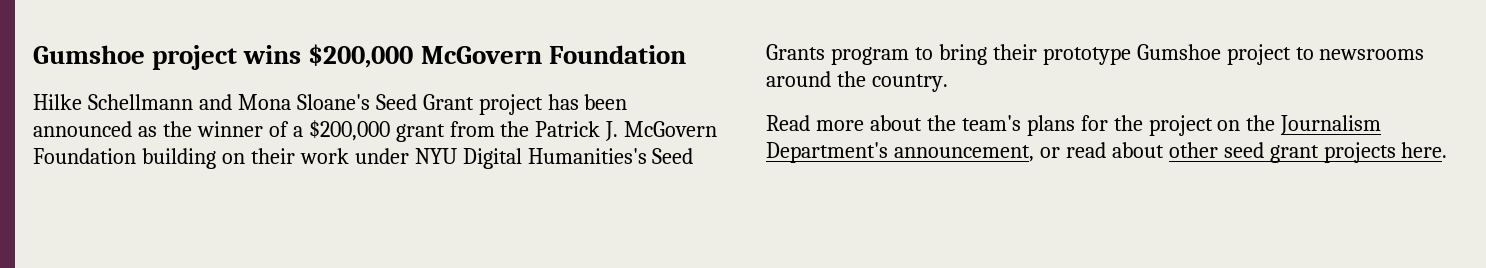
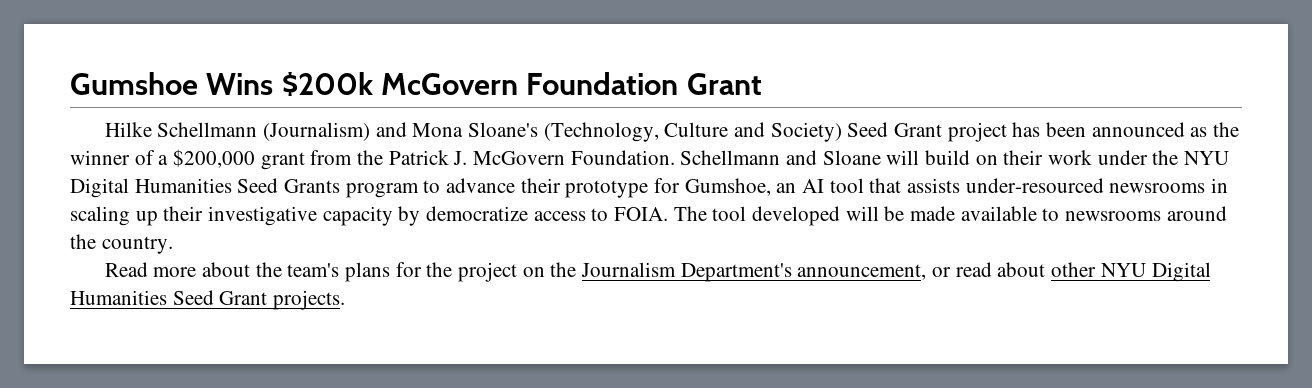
[33,44,686,70] Gumshoe project wins $200,000 McGovern Foundation -> [70,72,762,96] Gumshoe Wins $200k McGovern Foundation Grant
(193, 102) none -> [263,122,371,141] (Journalism)
(370, 102) none -> [543,122,842,142] (Technology, Culture and Society)
[33,148,216,169] Foundation building -> [570,150,971,165] Foundation. Schellmann and Sloane will build
[414,148,647,169] NYU Digital Humanities's -> [1152,150,1230,165] [70,178,232,198] the NYU Digital Humanities
[938,44,987,65] bring -> [446,178,516,193] advance
[1136,44,1291,65] Gumshoe project -> [654,178,1229,196] [70,206,1037,226] for Gumshoe, an AI tool that assists under-resourced newsrooms in scaling up their investigative capacity by democratize access to FOIA. The tool developed will be made available
[1223,142,1448,163] seed grant projects here. -> [1100,262,1211,282] [70,290,346,310] NYU Digital Humanities Seed Grant projects.

